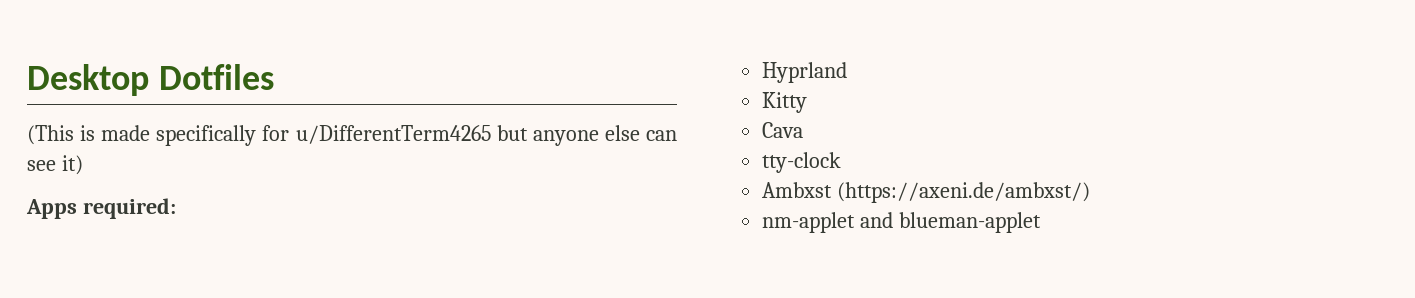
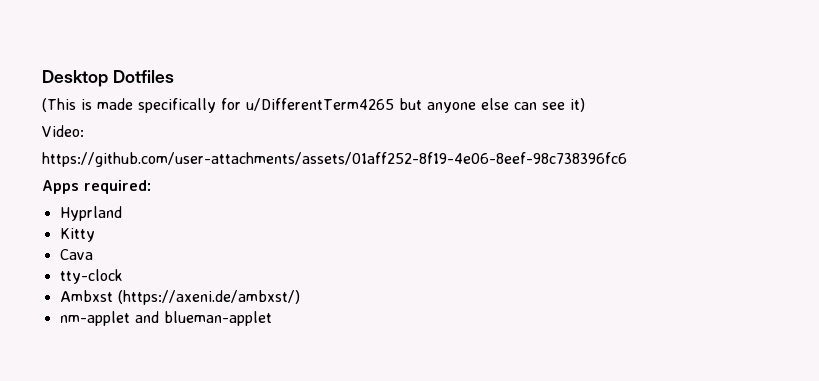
(83, 165) none -> [42,125,84,137] [42,152,627,167] // Video: // https://github.com/user-attachments/assets/01aff252-8f19-4e06-8eef-98c738396fc6

